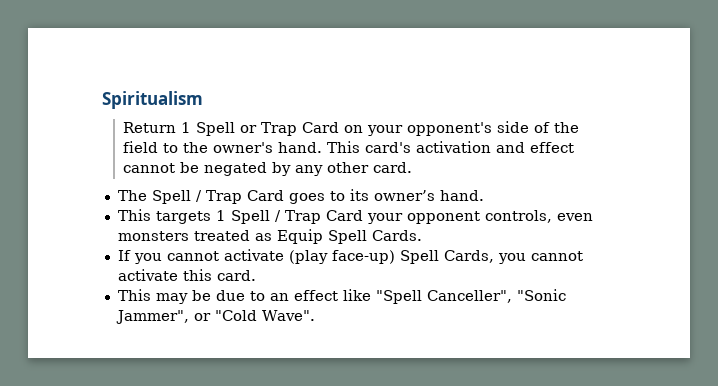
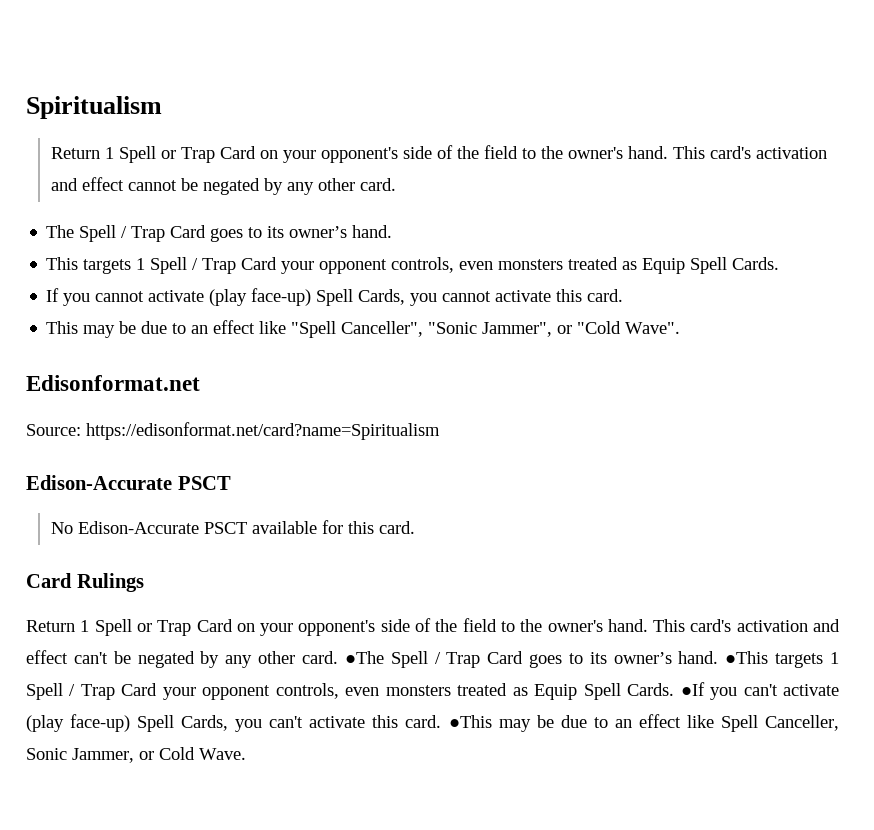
(315, 315) none -> [26,375,200,391] [26,422,440,440] [26,475,231,490] [50,520,415,534] [26,573,144,592] [26,618,840,636] [26,650,840,668] [26,682,840,700] [26,714,839,732] [26,747,246,763] // Edisonformat.net // Source: https://edisonformat.net/card?name=Spiritualism // Edison-Accurate PSCT // No Edison-Accurate PSCT available for this card. // Card Rulings // Return 1 Spell or Trap Card on your opponent's side of the field to the owner's hand. This card's activation and effect can't be negated by any other card. ●The Spell / Trap Card goes to its owner’s hand. ●This targets 1 Spell / Trap Card your opponent controls, even monsters treated as Equip Spell Cards. ●If you can't activate (play face-up) Spell Cards, you can't activate this card. ●This may be due to an effect like Spell Canceller, Sonic Jammer, or Cold Wave.

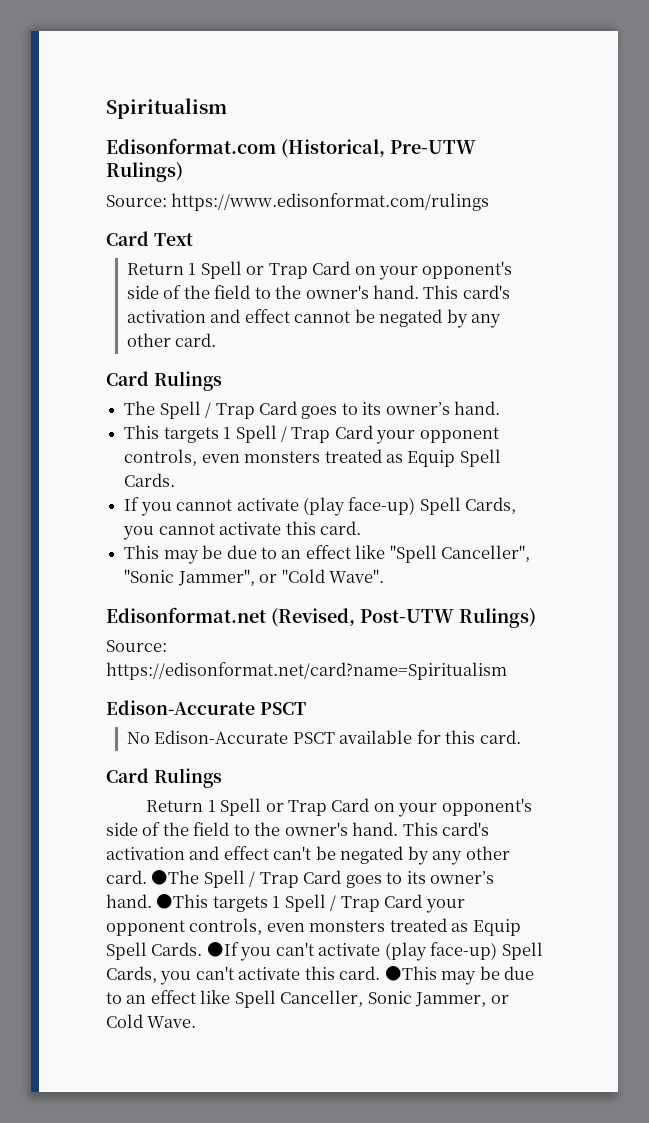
(162, 107) none -> [106,138,476,158] [106,162,183,182] [106,193,490,211] [106,231,193,246] // Edisonformat.com (Historical, Pre-UTW Rulings) // Source: https://www.edisonformat.com/rulings // Card Text
(396, 184) none -> [106,371,222,391] // Card Rulings
(200, 383) none -> [271,608,536,628] (Revised, Post-UTW Rulings)

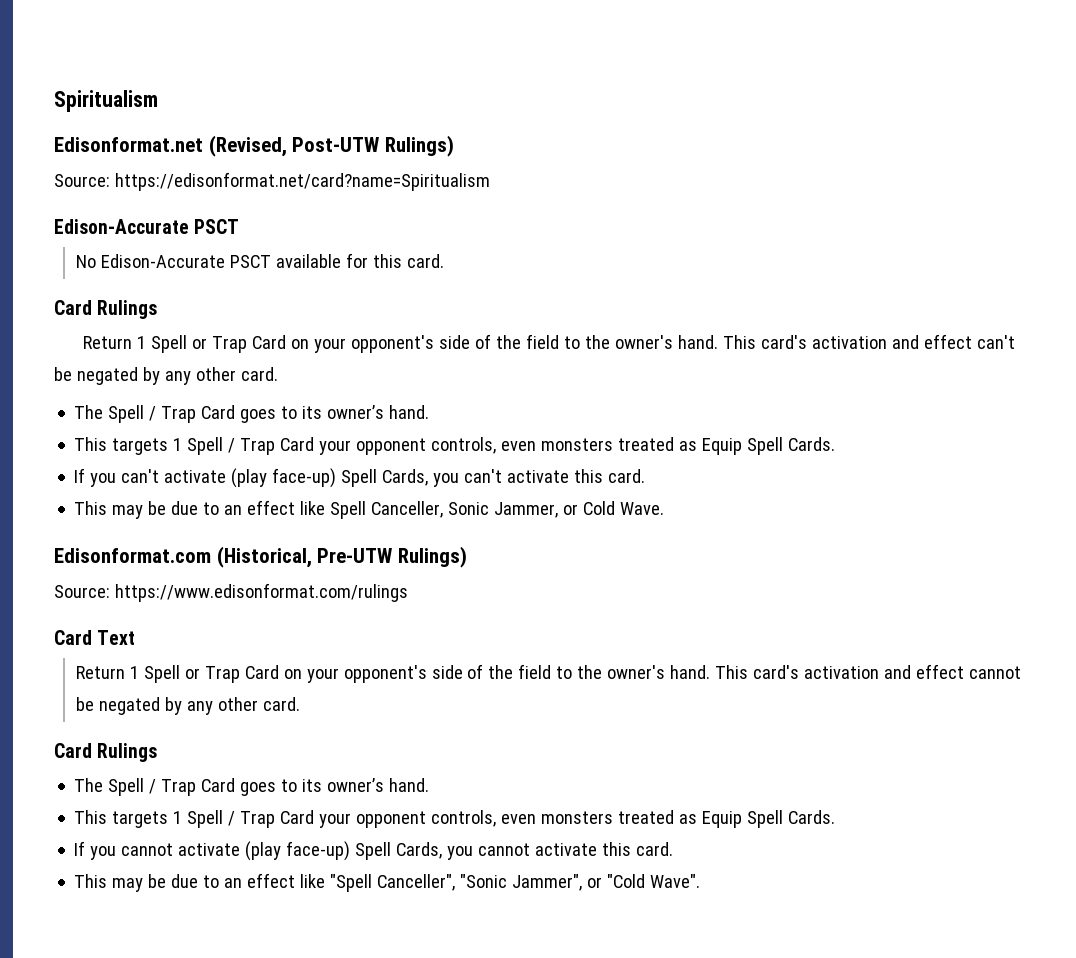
(227, 108) none -> [54,135,454,157] [54,172,490,191] [54,219,240,234] [75,253,444,268] [54,300,158,319] [83,334,1016,353] [54,367,278,385] [74,405,430,423] [74,437,836,455] [74,468,646,488] [74,500,665,519] // Edisonformat.net (Revised, Post-UTW Rulings) // Source: https://edisonformat.net/card?name=Spiritualism // Edison-Accurate PSCT // No Edison-Accurate PSCT available for this card. // Card Rulings // Return 1 Spell or Trap Card on your opponent's side of the field to the owner's hand. This card's activation and effect can't be negated by any other card. // The Spell / Trap Card goes to its owner’s hand. // This targets 1 Spell / Trap Card your opponent controls, even monsters treated as Equip Spell Cards. // If you can't activate (play face-up) Spell Cards, you can't activate this card. // This may be due to an effect like Spell Canceller, Sonic Jammer, or Cold Wave.
[106,607,536,628] [106,640,167,652] [106,662,507,680] [106,700,306,715] [126,730,521,744] [106,768,222,788] [146,798,532,817] [106,822,490,836] [106,846,510,865] [106,870,495,888] [106,894,465,913] [106,918,521,936] [106,942,543,961] [106,966,535,985] [106,990,509,1008] [106,1014,197,1028] // Edisonformat.net (Revised, Post-UTW Rulings) // Source: https://edisonformat.net/card?name=Spiritualism // Edison-Accurate PSCT // No Edison-Accurate PSCT available for this card. // Card Rulings // Return 1 Spell or Trap Card on your opponent's side of the field to the owner's hand. This card's activation and effect can't be negated by any other card. ●The Spell / Trap Card goes to its owner’s hand. ●This targets 1 Spell / Trap Card your opponent controls, even monsters treated as Equip Spell Cards. ●If you can't activate (play face-up) Spell Cards, you can't activate this card. ●This may be due to an effect like Spell Canceller, Sonic Jammer, or Cold Wave. -> (701, 881) none

